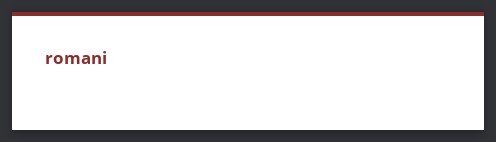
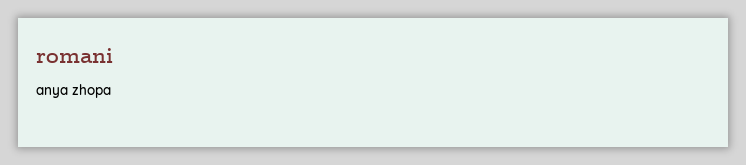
(107, 57) none -> [36,84,111,98] // anya zhopa

